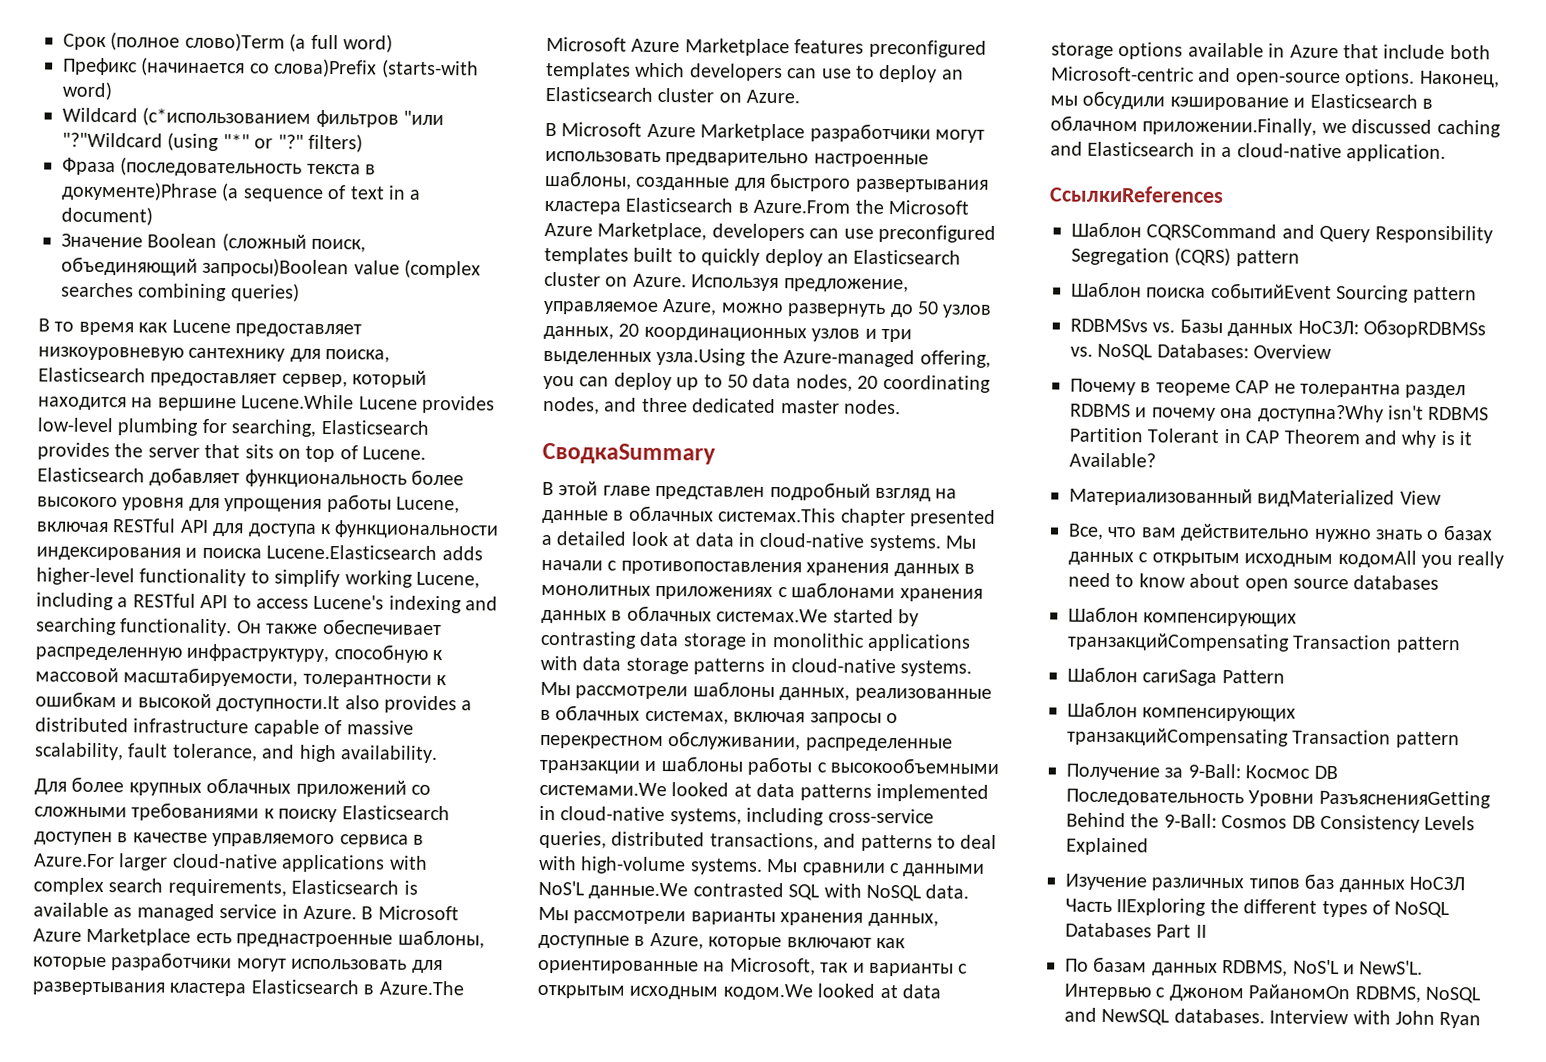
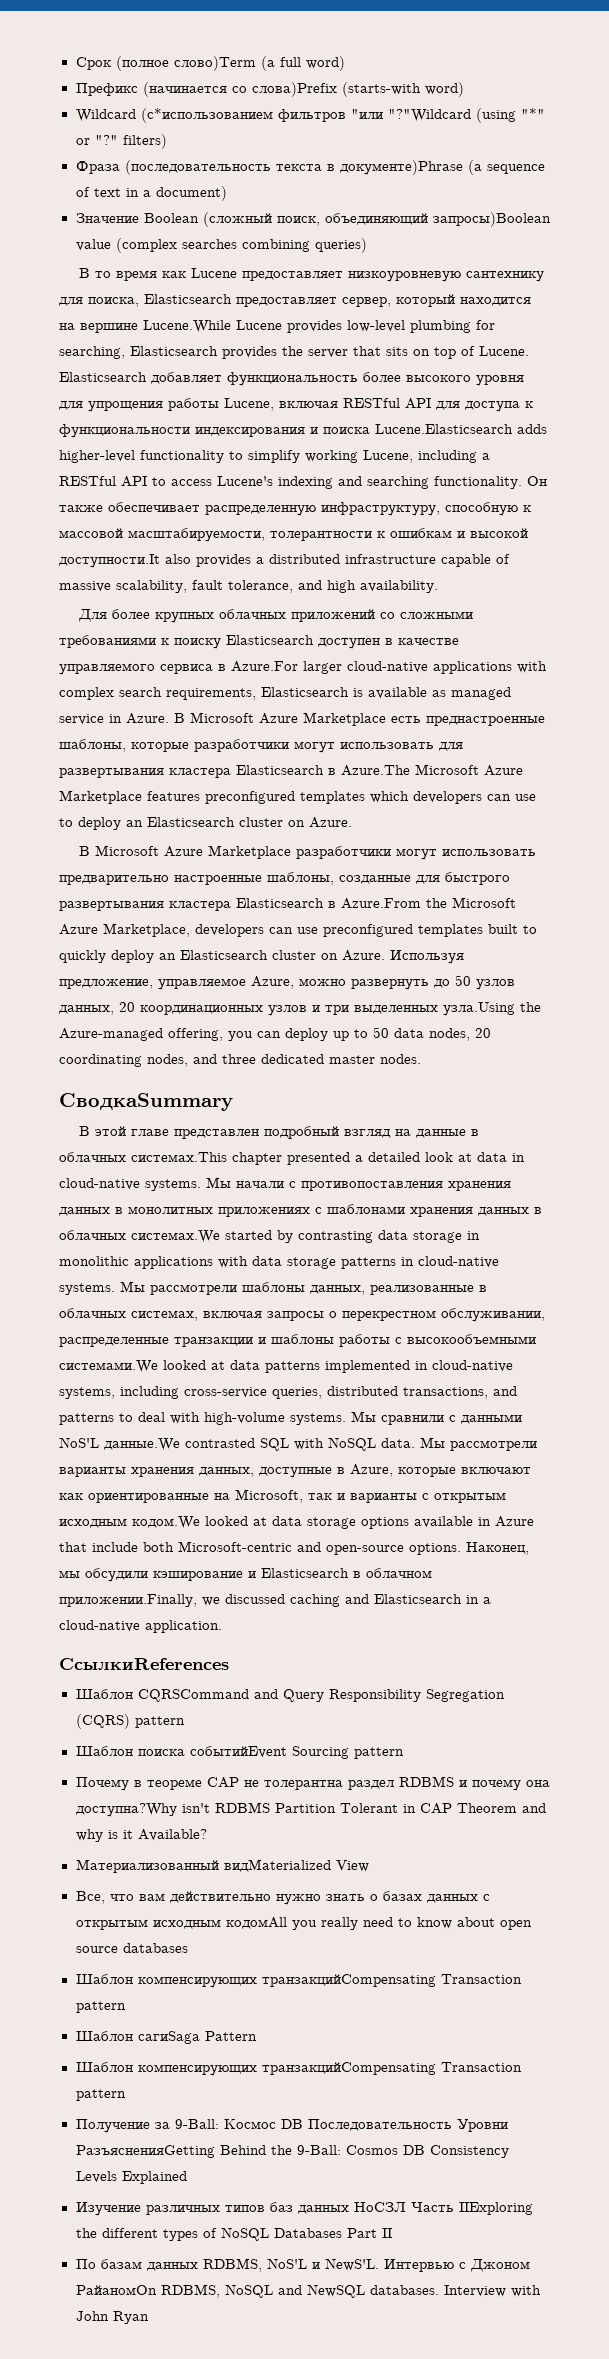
[1070,318,1486,339] [1070,343,1333,361] // RDBMSvs vs. Базы данных НоСЗЛ: ОбзорRDBMSs vs. NoSQL Databases: Overview -> (404, 1753) none

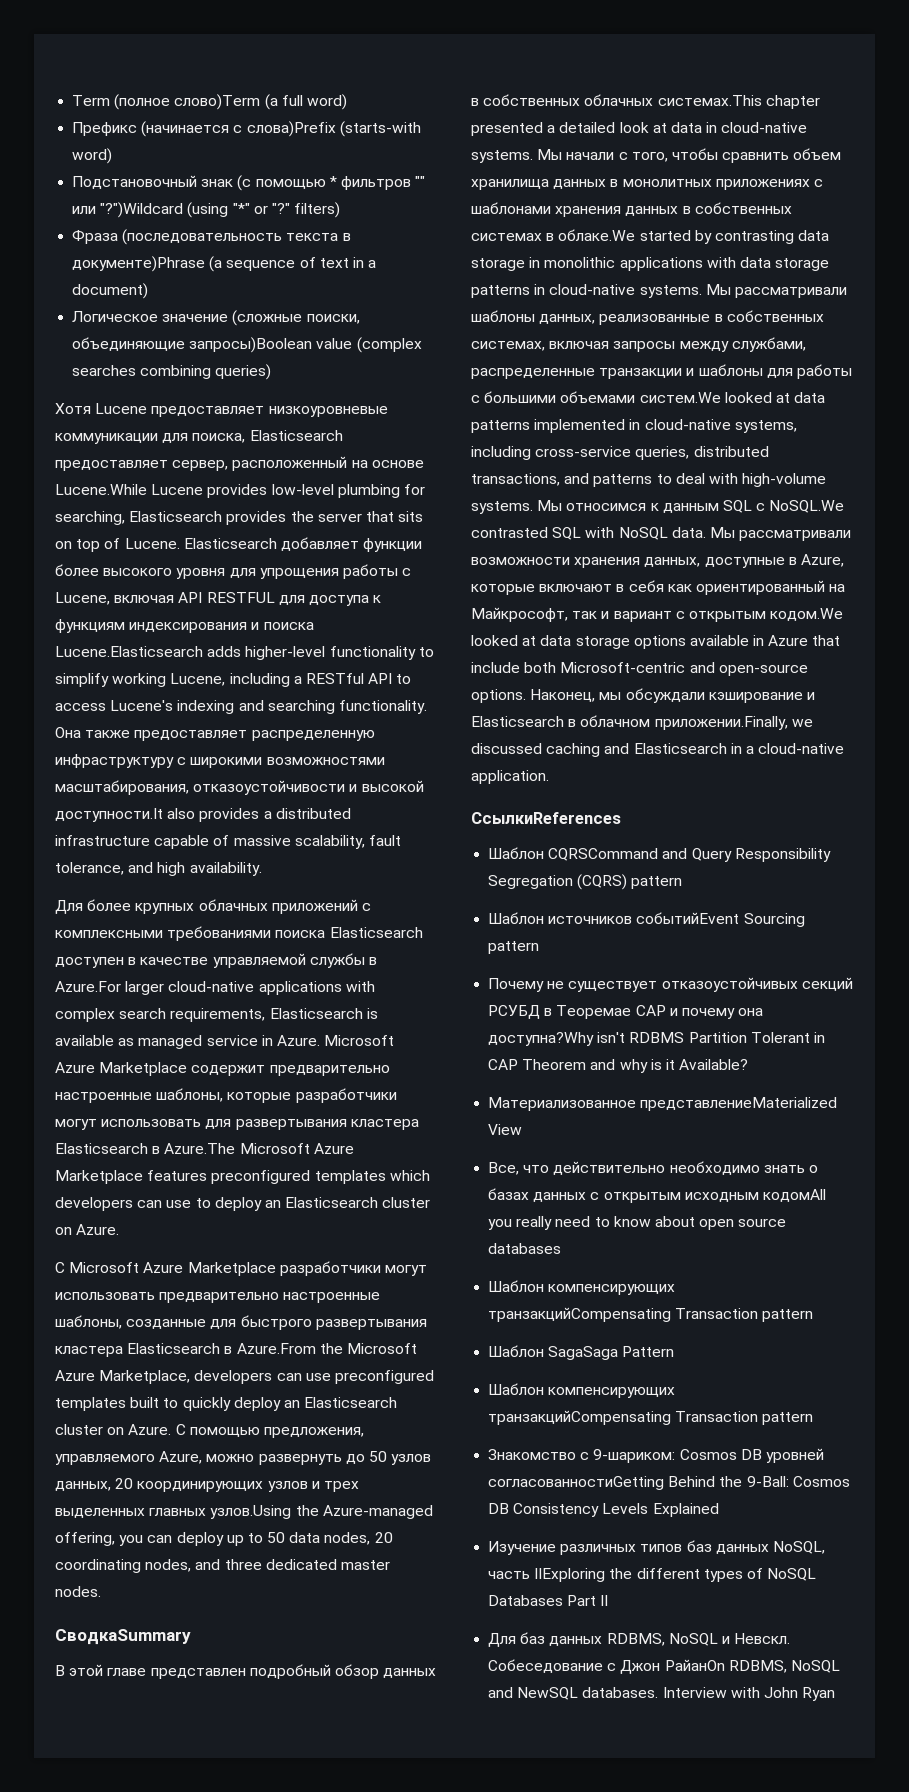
[75,57,112,70] Срок -> [72,95,111,106] Term
[231,86,247,93] со -> [233,125,243,133] с
[75,108,471,123] Wildcard (с*использованием фильтров "или "?"Wildcard -> [72,175,426,191] [72,202,184,218] Подстановочный знак (с помощью * фильтров "" или "?")Wildcard
[75,212,428,227] Значение Boolean (сложный поиск, объединяющий -> [72,310,360,326] [72,337,186,351] Логическое значение (сложные поиски, объединяющие
[78,268,544,282] В то время как Lucene предоставляет низкоуровневую сантехнику -> [55,403,388,417] [55,433,158,444] Хотя Lucene предоставляет низкоуровневые коммуникации
[396,294,531,307] [59,323,138,333] который находится на вершине -> [232,456,424,471] расположенный на основе
[227,372,358,386] функциональность -> [363,538,423,552] функции
(219, 404) none -> [402,568,412,576] с
[343,398,431,409] RESTful API -> [178,592,275,603] API RESTFUL
[59,424,190,438] функциональности -> [55,619,125,633] функциям
[527,476,547,486] [59,502,532,516] [59,528,452,542] Он также обеспечивает распределенную инфраструктуру, способную к массовой масштабируемости, толерантности к ошибкам -> [55,727,375,741] [55,754,385,768] [55,780,346,795] Она также предоставляет распределенную инфраструктуру с широкими возможностями масштабирования, отказоустойчивости
[379,611,473,619] [59,635,221,649] со сложными требованиями к поиску -> [361,903,371,911] [55,926,326,941] с комплексными требованиями поиска
[59,663,213,675] управляемого сервиса -> [212,953,365,968] управляемой службы
[174,712,545,726] В Microsoft Azure Marketplace есть преднастроенные -> [324,1035,395,1046] [55,1062,390,1076] [55,1092,152,1103] Microsoft Azure Marketplace содержит предварительно настроенные
[78,846,90,856] В -> [55,1262,65,1273] С
[390,950,464,964] [59,978,246,990] Используя предложение, управляемое -> [175,1424,364,1438] [55,1454,155,1465] С помощью предложения, управляемого
[140,1005,263,1015] координационных -> [137,1481,264,1492] координирующих
[325,1002,515,1016] три выделенных узла.Using -> [323,1481,359,1492] [55,1505,292,1519] трех выделенных главных узлов.Using
[343,1129,479,1138] взгляд на данные в -> [334,1664,437,1679] [471,94,581,106] обзор данных в собственных
[301,1181,511,1191] противопоставления хранения -> [631,148,842,163] [471,179,549,190] того, чтобы сравнить объем хранилища
[59,1230,220,1243] облачных системах.We -> [694,202,792,214] [471,229,636,241] собственных системах в облаке.We
[150,1284,237,1295] рассмотрели -> [734,287,847,298] рассматривали
[59,1308,126,1318] облачных -> [726,310,824,322] собственных
[329,1308,545,1322] о перекрестном обслуживании, -> [679,337,806,352] между службами,
[339,1334,536,1347] [59,1360,158,1373] работы с высокообъемными системами.We -> [766,364,852,379] [471,391,721,403] для работы с большими объемами систем.We
[381,1414,522,1425] [59,1437,180,1451] сравнили с данными NoS'L данные.We -> [566,500,845,513] относимся к данным SQL с NoSQL.We
[450,1440,537,1451] [59,1467,126,1477] рассмотрели варианты -> [739,530,852,541] [471,557,570,565] рассматривали возможности
[59,1489,303,1503] как ориентированные на Microsoft, -> [616,580,846,595] [471,607,568,622] в себя как ориентированный на Майкрософт,
[350,1492,506,1503] [59,1518,127,1528] варианты с открытым исходным -> [613,611,766,622] вариант с открытым
[85,1568,148,1582] обсудили -> [625,688,705,703] обсуждали
[137,1749,185,1756] поиска -> [548,916,633,924] источников
[133,1776,454,1790] в теореме CAP не толерантна раздел RDBMS -> [547,977,853,992] [488,1005,666,1019] не существует отказоустойчивых секций РСУБД в Теоремае CAP
[75,1859,331,1873] Материализованный видMaterialized -> [488,1097,838,1111] Материализованное представлениеMaterialized
[138,1891,321,1905] вам действительно нужно -> [553,1161,760,1175] действительно необходимо
[137,2031,200,2044] сагиSaga -> [548,1346,619,1360] SagaSaga
[75,2119,508,2133] [75,2145,215,2158] Получение за 9-Ball: Космос DB Последовательность Уровни РазъясненияGetting -> [488,1448,824,1463] [488,1476,665,1490] Знакомство с 9-шариком: Cosmos DB уровней согласованностиGetting
[353,2202,454,2212] НоСЗЛ Часть -> [772,1541,825,1554] [488,1571,531,1579] NoSQL, часть
[75,2258,530,2272] [75,2285,157,2295] По базам данных RDBMS, NoS'L и NewS'L. Интервью с Джоном РайаномOn -> [488,1632,791,1647] [488,1659,725,1674] Для баз данных RDBMS, NoSQL и Невскл. Собеседование с Джон РайанOn

